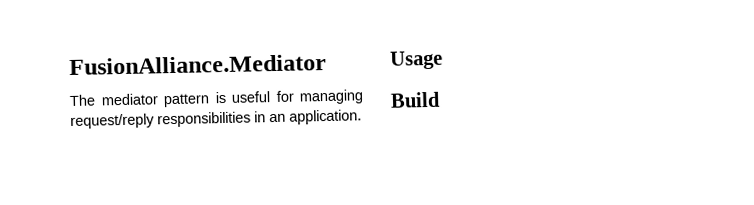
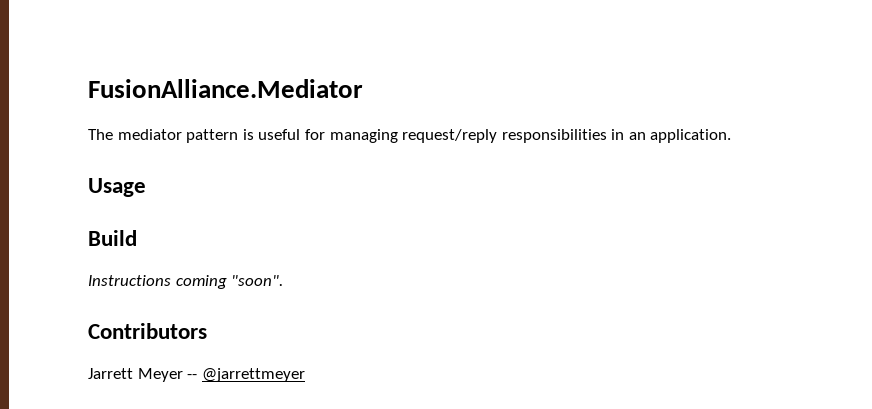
(441, 99) none -> [88,275,284,289] [88,323,207,339] [88,368,305,382] // Instructions coming "soon". // Contributors // Jarrett Meyer -- @jarrettmeyer

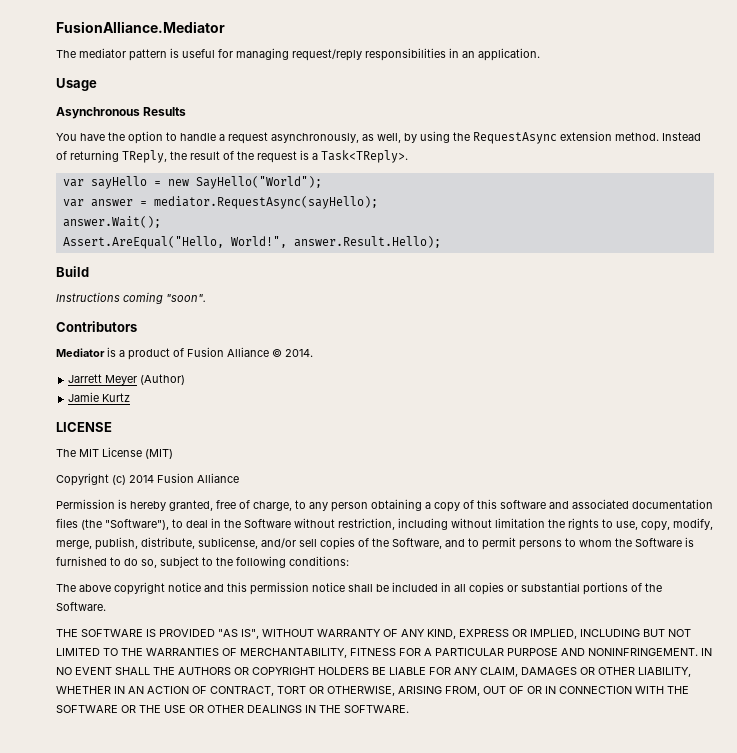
(146, 187) none -> [56,107,187,119] [56,131,701,144] [56,150,408,163] [62,176,322,189] [62,196,378,209] [62,216,161,228] [62,236,441,249] // Asynchronous Results // You have the option to handle a request asynchronously, as well, by using the RequestAsync extension method. Instead of returning TReply, the result of the request is a Task<TReply>. // var sayHello = new SayHello("World"); // var answer = mediator.RequestAsync(sayHello); // answer.Wait(); // Assert.AreEqual("Hello, World!", answer.Result.Hello);
[88,368,305,382] Jarrett Meyer -- @jarrettmeyer -> [56,347,313,360] [68,374,186,385] [68,392,131,402] [56,422,112,432] [56,447,173,459] [56,473,239,486] [56,499,713,512] [56,518,713,531] [56,537,694,550] [56,556,349,568] [56,582,662,595] [56,602,106,611] [56,629,691,639] [56,648,712,658] [56,667,691,677] [56,686,689,696] [56,705,409,713] Mediator is a product of Fusion Alliance © 2014. // Jarrett Meyer (Author) // Jamie Kurtz // LICENSE // The MIT License (MIT) // Copyright (c) 2014 Fusion Alliance // Permission is hereby granted, free of charge, to any person obtaining a copy of this software and associated documentation files (the "Software"), to deal in the Software without restriction, including without limitation the rights to use, copy, modify, merge, publish, distribute, sublicense, and/or sell copies of the Software, and to permit persons to whom the Software is furnished to do so, subject to the following conditions: // The above copyright notice and this permission notice shall be included in all copies or substantial portions of the Software. // THE SOFTWARE IS PROVIDED "AS IS", WITHOUT WARRANTY OF ANY KIND, EXPRESS OR IMPLIED, INCLUDING BUT NOT LIMITED TO THE WARRANTIES OF MERCHANTABILITY, FITNESS FOR A PARTICULAR PURPOSE AND NONINFRINGEMENT. IN NO EVENT SHALL THE AUTHORS OR COPYRIGHT HOLDERS BE LIABLE FOR ANY CLAIM, DAMAGES OR OTHER LIABILITY, WHETHER IN AN ACTION OF CONTRACT, TORT OR OTHERWISE, ARISING FROM, OUT OF OR IN CONNECTION WITH THE SOFTWARE OR THE USE OR OTHER DEALINGS IN THE SOFTWARE.

